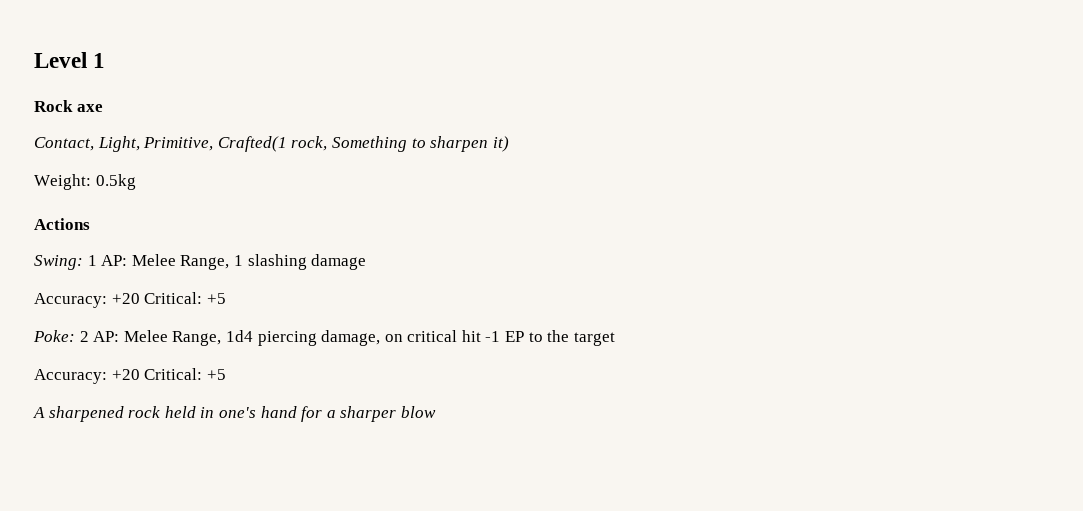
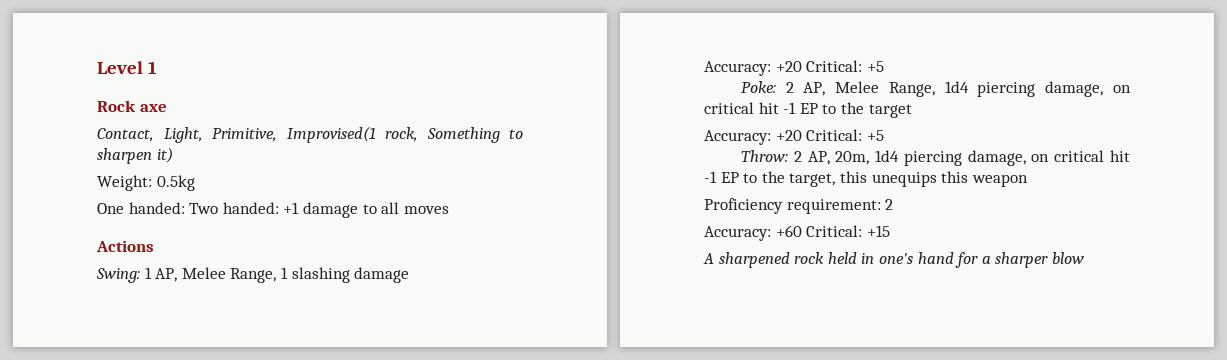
[217,136,287,152] Crafted(1 -> [286,126,376,143] Improvised(1
(136, 182) none -> [97,202,449,218] // One handed: Two handed: +1 damage to all moves
[101,255,128,266] AP: -> [155,268,178,282] AP,
[93,331,120,342] AP: -> [803,82,826,96] AP,
(226, 374) none -> [740,150,1130,166] [704,171,1028,187] [704,198,894,214] [704,225,890,241] // Throw: 2 AP, 20m, 1d4 piercing damage, on critical hit -1 EP to the target, this unequips this weapon // Proficiency requirement: 2 // Accuracy: +60 Critical: +15

